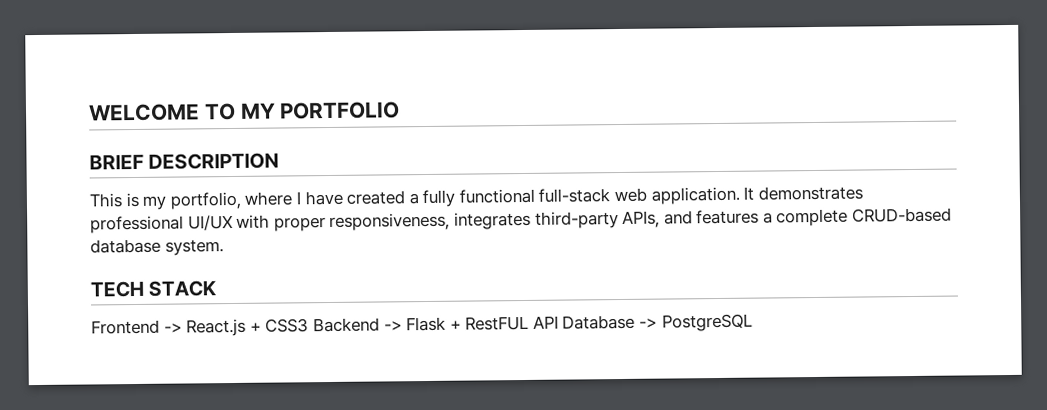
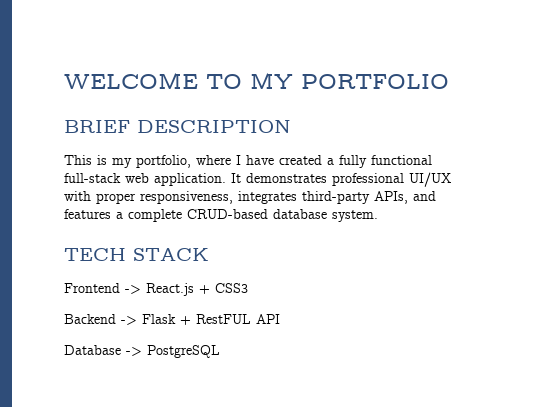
(310, 325) none -> (248, 288) //
(559, 322) none -> (280, 319) //

